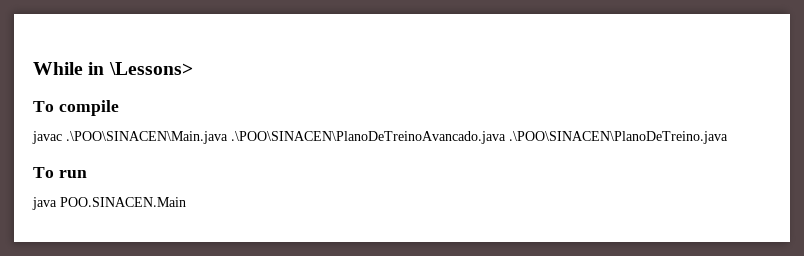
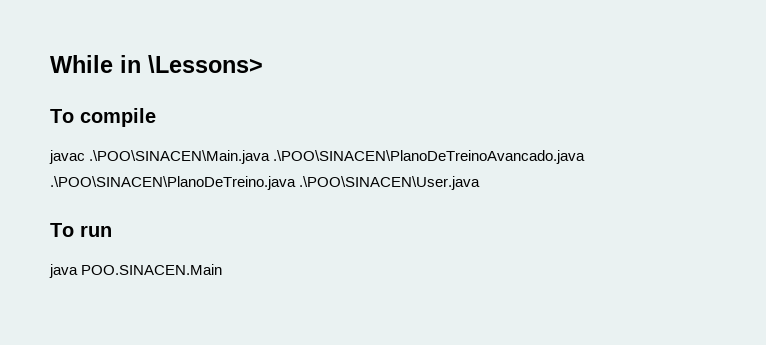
(728, 137) none -> [299,176,481,190] .\POO\SINACEN\User.java

